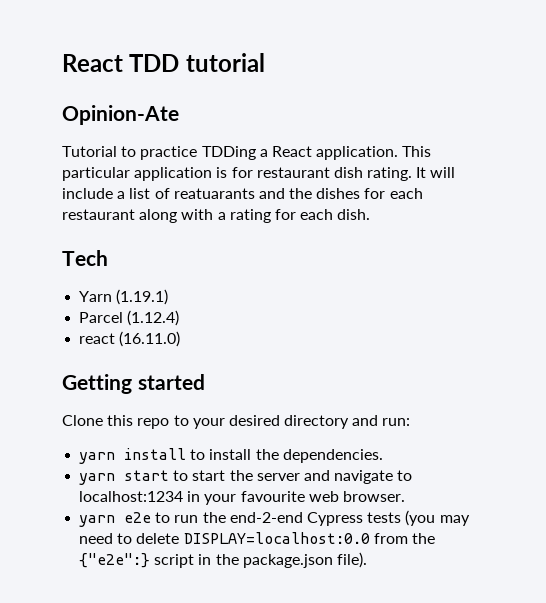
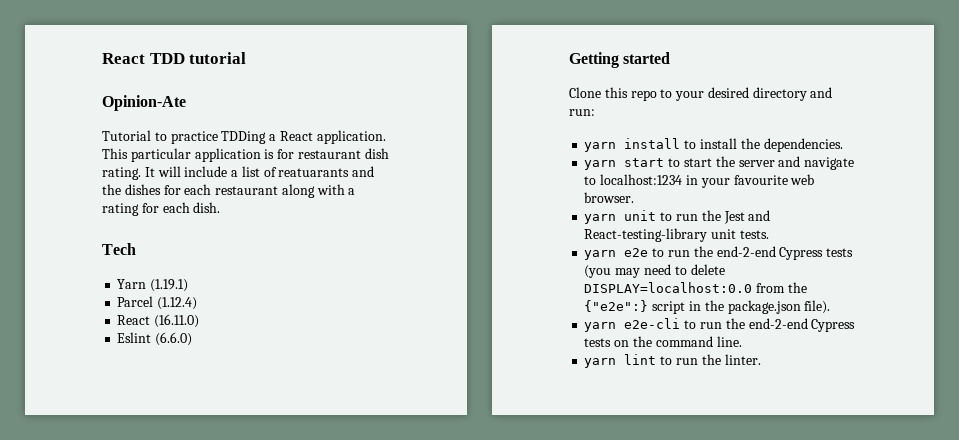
[79,333,116,344] react -> [117,315,151,325] React
(181, 339) none -> [117,332,193,346] // Eslint (6.6.0)
(405, 496) none -> [584,210,771,224] [584,228,769,242] // yarn unit to run the Jest and React-testing-library unit tests.
(367, 560) none -> [584,318,856,332] [584,336,742,347] [584,354,761,368] // yarn e2e-cli to run the end-2-end Cypress tests on the command line. // yarn lint to run the linter.

